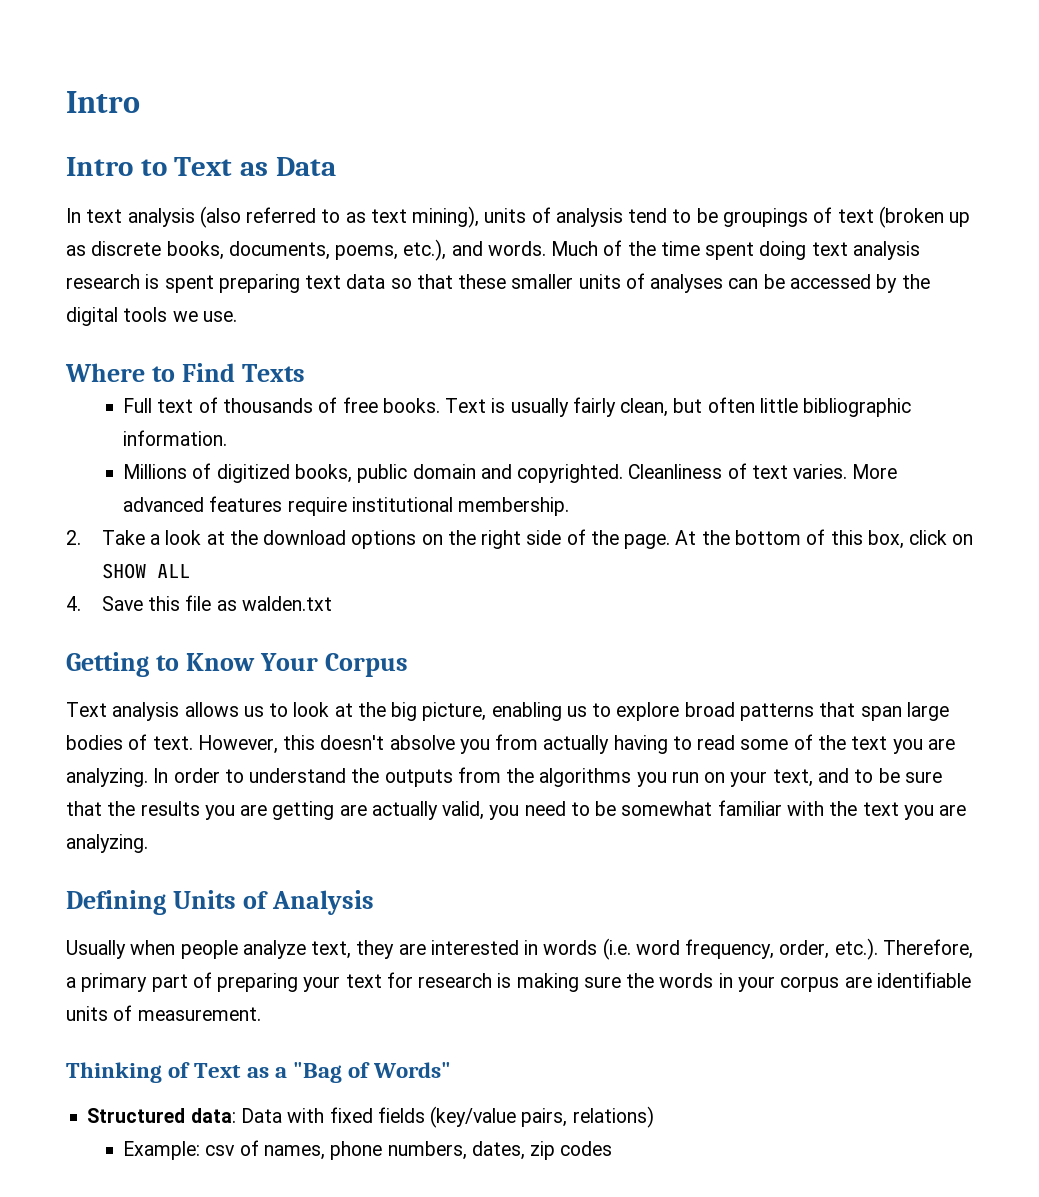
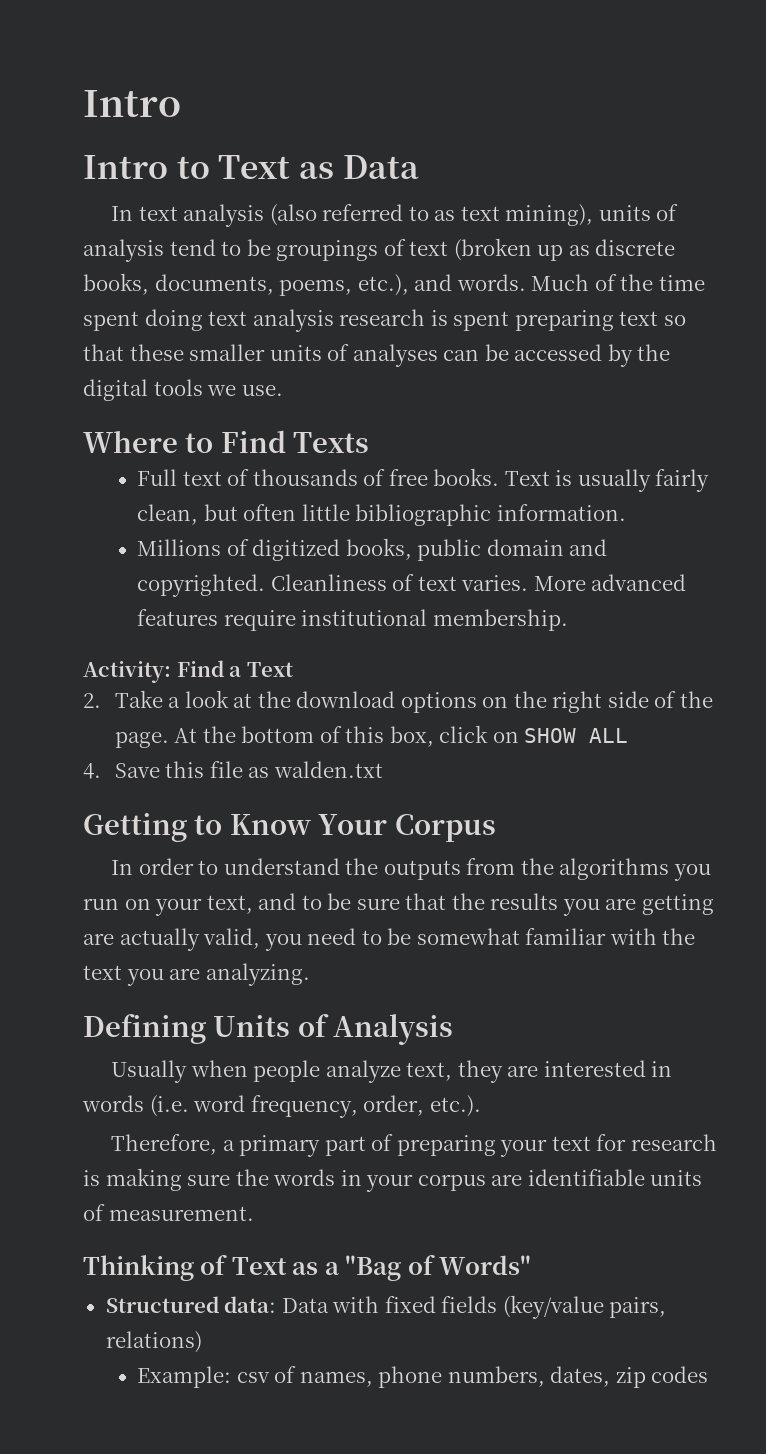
[346,274,386,289] data -> (659, 318) none
(570, 506) none -> [83,660,293,683] // Activity: Find a Text
[66,702,949,721] [66,734,955,754] [66,768,148,787] Text analysis allows us to look at the big picture, enabling us to explore broad patterns that span large bodies of text. However, this doesn't absolve you from actually having to read some of the text you are analyzing. -> (496, 828) none
(878, 949) none -> (481, 1106) //

